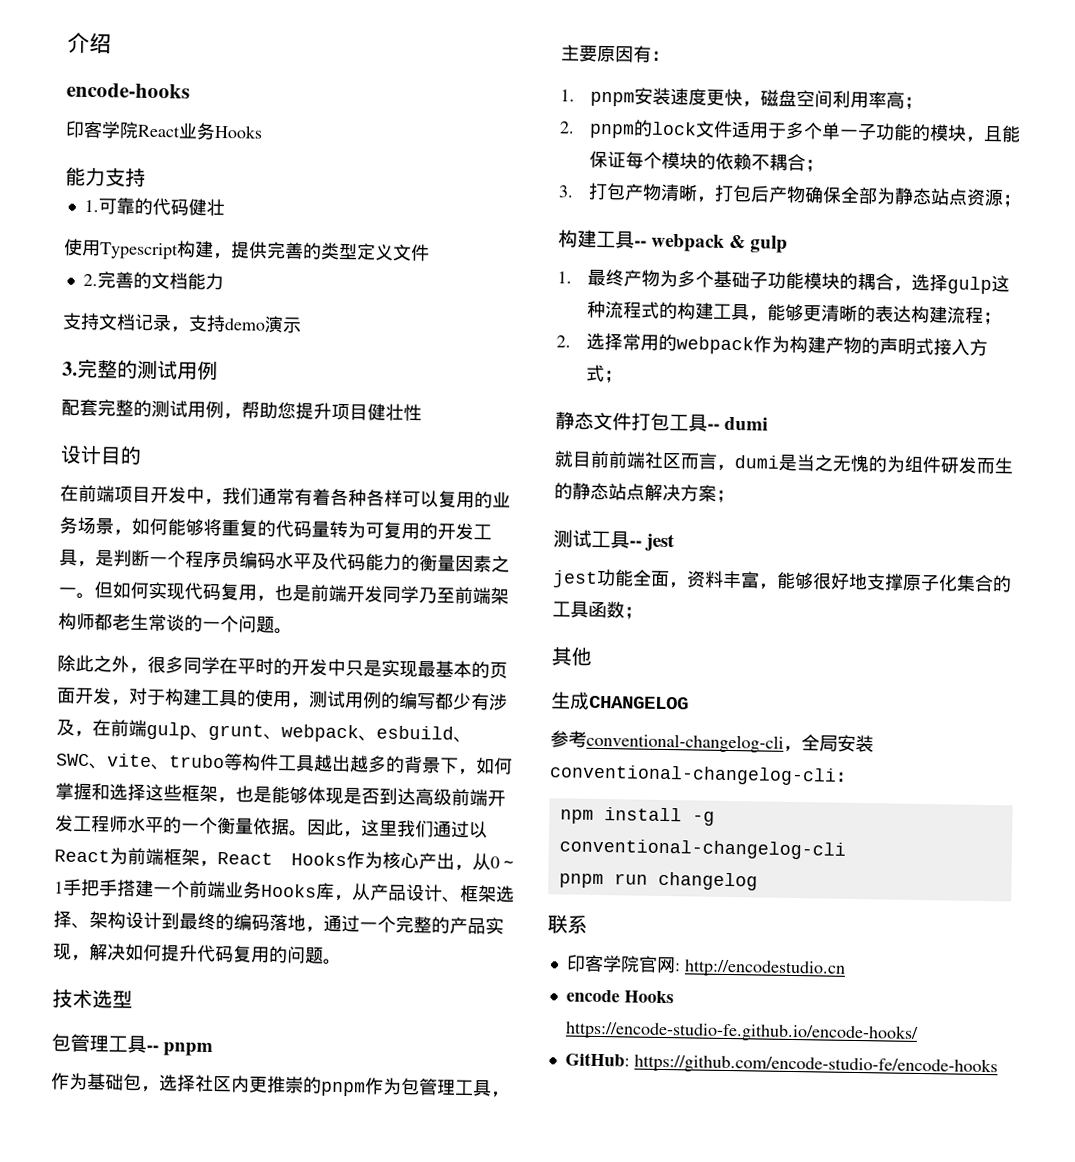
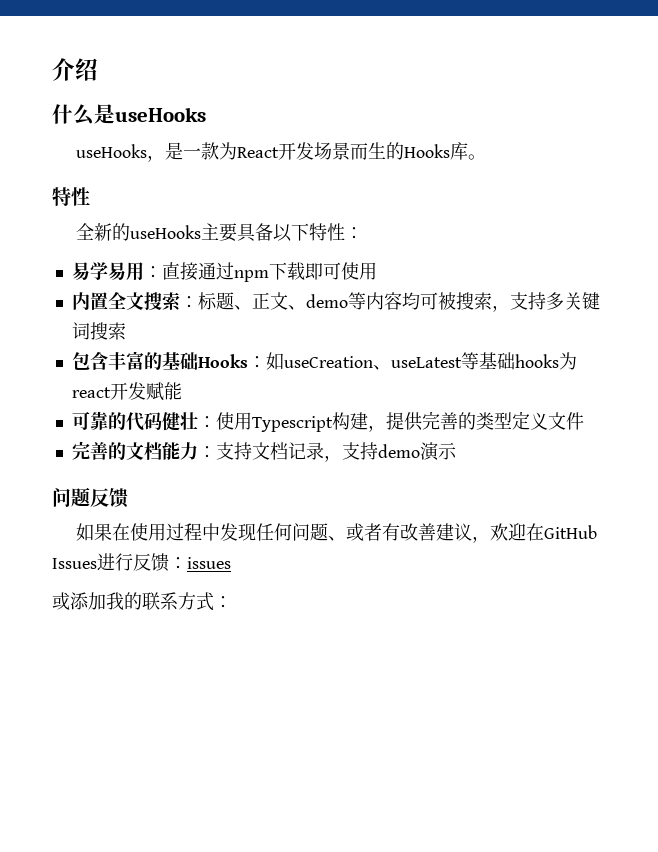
[66,82,190,99] [65,120,263,140] [65,166,146,187] [83,199,99,213] encode-hooks // 印客学院React业务Hooks // 能力支持 // 1. -> [52,104,206,126] [75,142,486,162] [52,187,90,206] [75,223,363,242] [71,262,377,282] [71,292,600,312] [71,322,126,340] [71,351,577,370] [71,382,182,401] 什么是useHooks // useHooks，是一款为React开发场景而生的Hooks库。 // 特性 // 全新的useHooks主要具备以下特性： // 易学易用：直接通过npm下载即可使用 // 内置全文搜索：标题、正文、demo等内容均可被搜索，支持多关键词搜索 // 包含丰富的基础Hooks：如useCreation、useLatest等基础hooks为react开发赋能 //
(225, 207) // -> [197,416,216,428] ：
[82,273,98,287] 2. -> (584, 421) none
(224, 281) // -> [197,446,216,458] ：
[62,358,218,380] [61,398,422,422] [60,444,142,465] [60,484,511,509] [59,516,492,541] [59,548,510,573] [58,581,509,605] [58,612,293,635] [57,654,508,679] [57,687,508,711] [56,719,472,743] [56,753,513,776] [55,782,506,807] [55,814,488,839] [54,847,518,872] [54,878,515,903] [53,910,504,935] [53,943,342,965] [52,988,133,1009] [51,1033,214,1057] [51,1072,510,1098] [561,44,670,63] [560,87,923,110] [559,119,1021,143] [588,150,824,173] [558,182,1022,208] [558,229,789,253] [557,268,1010,295] [586,300,1002,326] [556,332,988,356] [585,364,623,384] [555,411,769,432] [554,450,1013,475] [554,482,735,504] [553,529,676,552] [552,568,1012,593] [552,600,643,620] [551,646,592,666] [551,691,689,710] [550,730,874,753] [549,764,855,786] [559,807,715,826] [558,838,846,860] [558,871,758,891] [547,914,588,934] [565,954,846,978] [565,989,674,1004] [564,1020,919,1043] [564,1052,998,1077] 3.完整的测试用例 // 配套完整的测试用例，帮助您提升项目健壮性 // 设计目的 // 在前端项目开发中，我们通常有着各种各样可以复用的业务场景，如何能够将重复的代码量转为可复用的开发工具，是判断一个程序员编码水平及代码能力的衡量因素之一。但如何实现代码复用，也是前端开发同学乃至前端架构师都老生常谈的一个问题。 // 除此之外，很多同学在平时的开发中只是实现最基本的页面开发，对于构建工具的使用，测试用例的编写都少有涉及，在前端gulp、grunt、webpack、esbuild、SWC、vite、trubo等构件工具越出越多的背景下，如何掌握和选择这些框架，也是能够体现是否到达高级前端开发工程师水平的一个衡量依据。因此，这里我们通过以React为前端框架，React Hooks作为核心产出，从0～1手把手搭建一个前端业务Hooks库，从产品设计、框架选择、架构设计到最终的编码落地，通过一个完整的产品实现，解决如何提升代码复用的问题。 // 技术选型 // 包管理工具-- pnpm // 作为基础包，选择社区内更推崇的pnpm作为包管理工具，主要原因有： // 1. pnpm安装速度更快，磁盘空间利用率高； // 2. pnpm的lock文件适用于多个单一子功能的模块，且能保证每个模块的依赖不耦合； // 3.打包产物清晰，打包后产物确保全部为静态站点资源； // 构建工具-- webpack & gulp // 1.最终产物为多个基础子功能模块的耦合，选择gulp这种流程式的构建工具，能够更清晰的表达构建流程； // 2.选择常用的webpack作为构建产物的声明式接入方式； // 静态文件打包工具-- dumi // 就目前前端社区而言，dumi是当之无愧的为组件研发而生的静态站点解决方案； // 测试工具-- jest // jest功能全面，资料丰富，能够很好地支撑原子化集合的工具函数； // 其他 // 生成CHANGELOG // 参考conventional-changelog-cli，全局安装conventional-changelog-cli： // npm install -g conventional-changelog-cli // pnpm run changelog // 联系 // 印客学院官网: http://encodestudio.cn // encode Hooks https://encode-studio-fe.github.io/encode-hooks/ // GitHub: https://github.com/encode-studio-fe/encode-hooks -> [52,487,128,508] [75,523,597,543] [52,553,231,572] [52,592,232,611] 问题反馈 // 如果在使用过程中发现任何问题、或者有改善建议，欢迎在GitHub Issues进行反馈：issues // 或添加我的联系方式：

